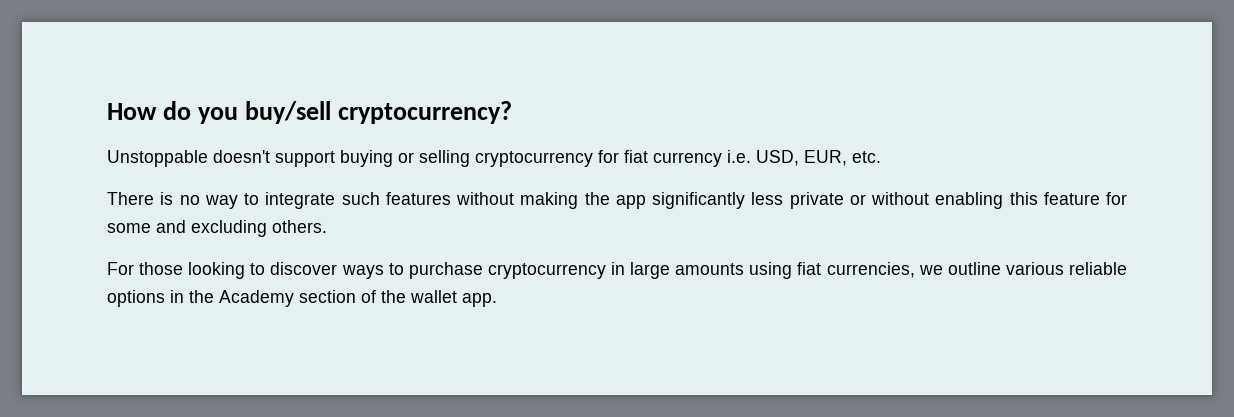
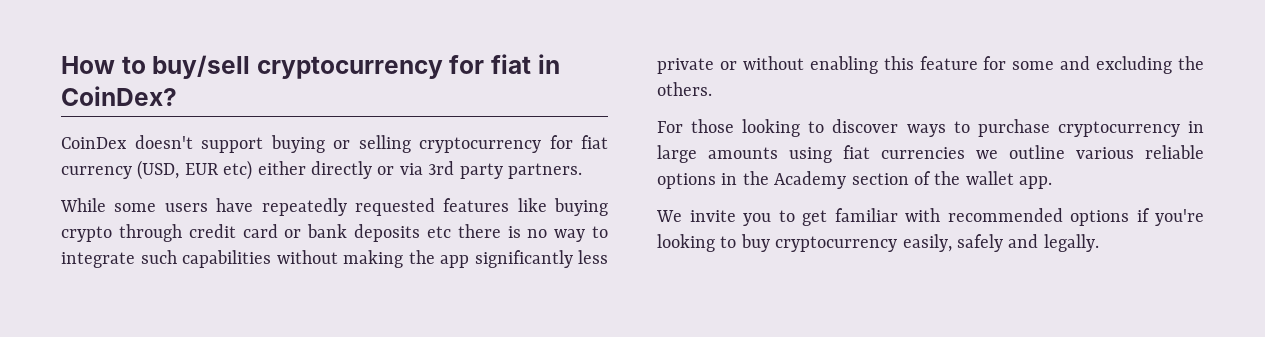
[163,101,513,124] [107,150,208,167] do you buy/sell cryptocurrency? // Unstoppable -> [121,54,560,79] [61,86,177,106] [61,137,127,149] to buy/sell cryptocurrency for fiat in CoinDex? // CoinDex
[727,150,881,166] [107,192,154,205] i.e. USD, EUR, etc. // There -> [137,160,582,180] [60,198,608,216] [61,224,501,242] (USD, EUR etc) either directly or via 3rd party partners. // While some users have repeatedly requested features like buying crypto through credit card or bank deposits etc there
[385,192,451,205] features -> [182,250,271,268] capabilities
(267, 228) none -> [1178,56,1204,70] the
[826,262,915,278] currencies, -> [881,147,965,159] currencies
(497, 300) none -> [656,208,1204,226] [657,234,1099,252] // We invite you to get familiar with recommended options if you're looking to buy cryptocurrency easily, safely and legally.

